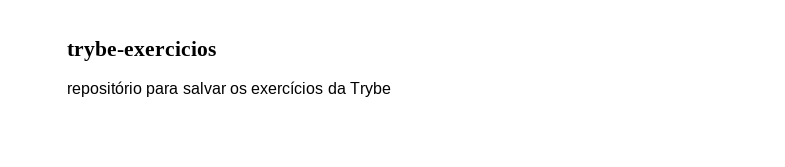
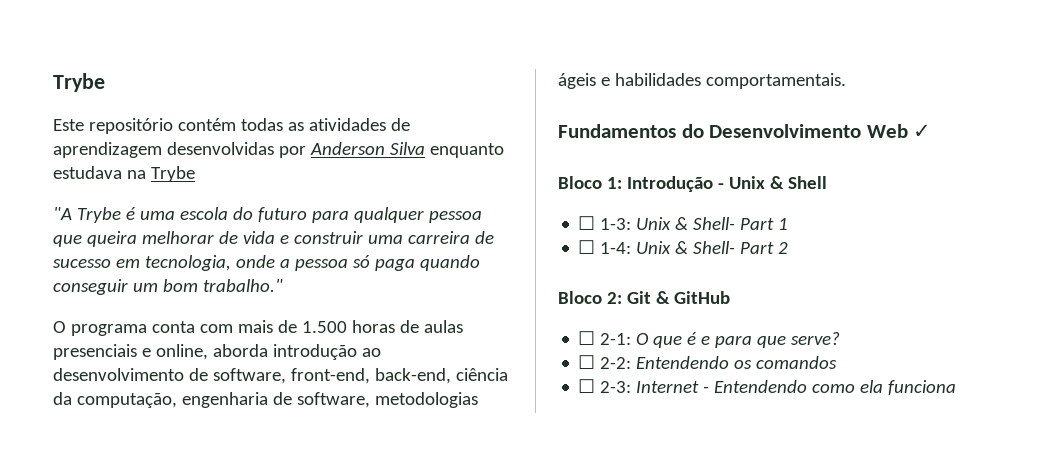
[67,41,216,61] [67,81,391,97] trybe-exercicios // repositório para salvar os exercícios da Trybe -> [53,73,105,92] [53,118,410,134] [53,142,504,158] [53,166,195,182] [53,207,482,223] [53,231,494,247] [53,255,480,271] [53,279,283,295] [53,320,463,336] [53,344,381,360] [53,368,508,384] [53,392,478,408] [558,73,846,89] [558,124,932,138] [558,176,827,192] [578,216,789,230] [578,240,789,254] [558,291,730,304] [578,331,841,348] [578,355,838,369] [578,379,957,395] Trybe // Este repositório contém todas as atividades de aprendizagem desenvolvidas por Anderson Silva enquanto estudava na Trybe // "A Trybe é uma escola do futuro para qualquer pessoa que queira melhorar de vida e construir uma carreira de sucesso em tecnologia, onde a pessoa só paga quando conseguir um bom trabalho." // O programa conta com mais de 1.500 horas de aulas presenciais e online, aborda introdução ao desenvolvimento de software, front-end, back-end, ciência da computação, engenharia de software, metodologias ágeis e habilidades comportamentais. // Fundamentos do Desenvolvimento Web ✓ // Bloco 1: Introdução - Unix & Shell // ☐ 1-3: Unix & Shell- Part 1 // ☐ 1-4: Unix & Shell- Part 2 // Bloco 2: Git & GitHub // ☐ 2-1: O que é e para que serve? // ☐ 2-2: Entendendo os comandos // ☐ 2-3: Internet - Entendendo como ela funciona

